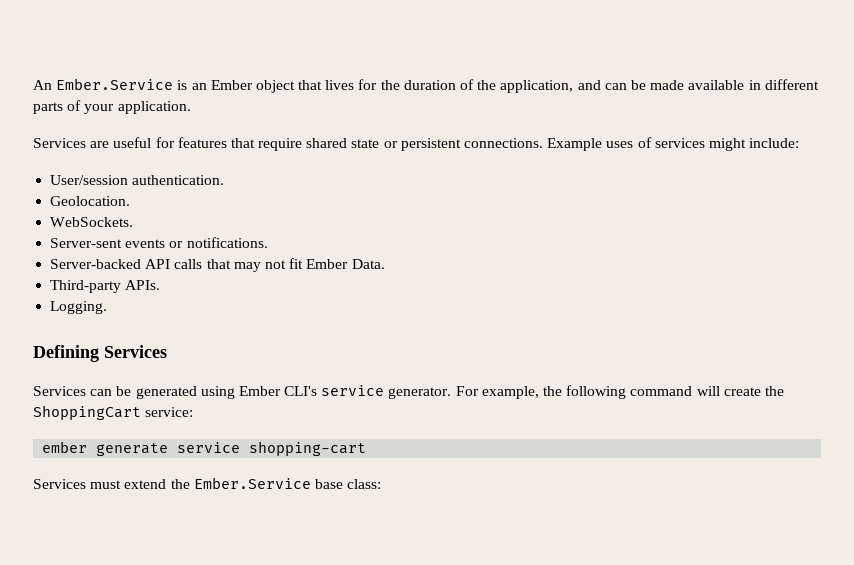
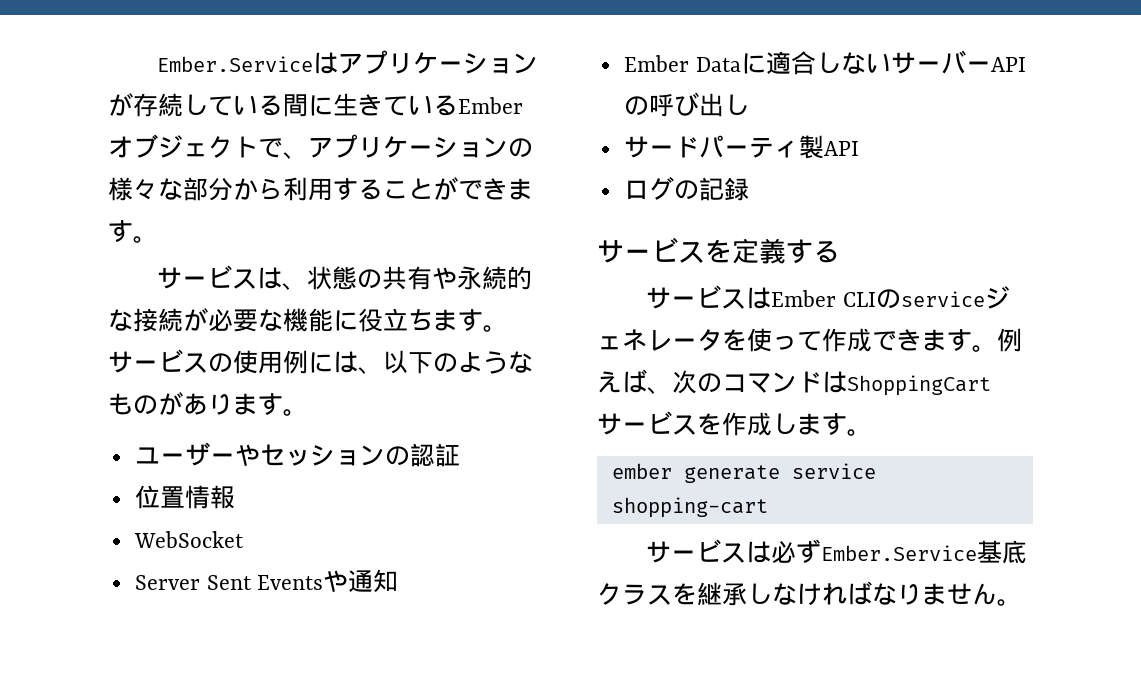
[33,78,819,93] [33,100,191,114] [33,137,800,151] [50,175,225,185] [50,196,131,206] [50,217,134,227] [50,237,268,248] [50,258,385,272] [50,280,161,293] [50,301,108,314] [33,345,167,362] [33,385,784,399] [33,405,194,420] [42,441,367,456] [33,477,382,489] An Ember.Service is an Ember object that lives for the duration of the application, and can be made available in different parts of your application. // Services are useful for features that require shared state or persistent connections. Example uses of services might include: // User/session authentication. // Geolocation. // WebSockets. // Server-sent events or notifications. // Server-backed API calls that may not fit Ember Data. // Third-party APIs. // Logging. // Defining Services // Services can be generated using Ember CLI's service generator. For example, the following command will create the ShoppingCart service: // ember generate service shopping-cart // Services must extend the Ember.Service base class: -> [157,50,539,74] [108,93,523,117] [108,134,533,159] [108,177,533,201] [108,220,158,243] [157,265,533,290] [108,308,508,332] [108,349,533,374] [108,392,308,416] [134,442,460,467] [134,485,235,509] [133,531,244,548] [134,569,399,593] [623,50,1026,75] [623,92,749,117] [623,135,859,159] [623,177,749,201] [597,237,840,264] [646,285,1010,309] [597,328,1022,352] [597,369,991,396] [597,411,872,436] [611,463,876,483] [611,497,768,518] [646,539,1028,564] [597,581,1022,606] Ember.Serviceはアプリケーションが存続している間に生きているEmberオブジェクトで、アプリケーションの様々な部分から利用することができます。 // サービスは、状態の共有や永続的な接続が必要な機能に役立ちます。サービスの使用例には、以下のようなものがあります。 // ユーザーやセッションの認証 // 位置情報 // WebSocket // Server Sent Eventsや通知 // Ember Dataに適合しないサーバーAPIの呼び出し // サードパーティ製API // ログの記録 // サービスを定義する // サービスはEmber CLIのserviceジェネレータを使って作成できます。例えば、次のコマンドはShoppingCartサービスを作成します。 // ember generate service shopping-cart // サービスは必ずEmber.Service基底クラスを継承しなければなりません。

